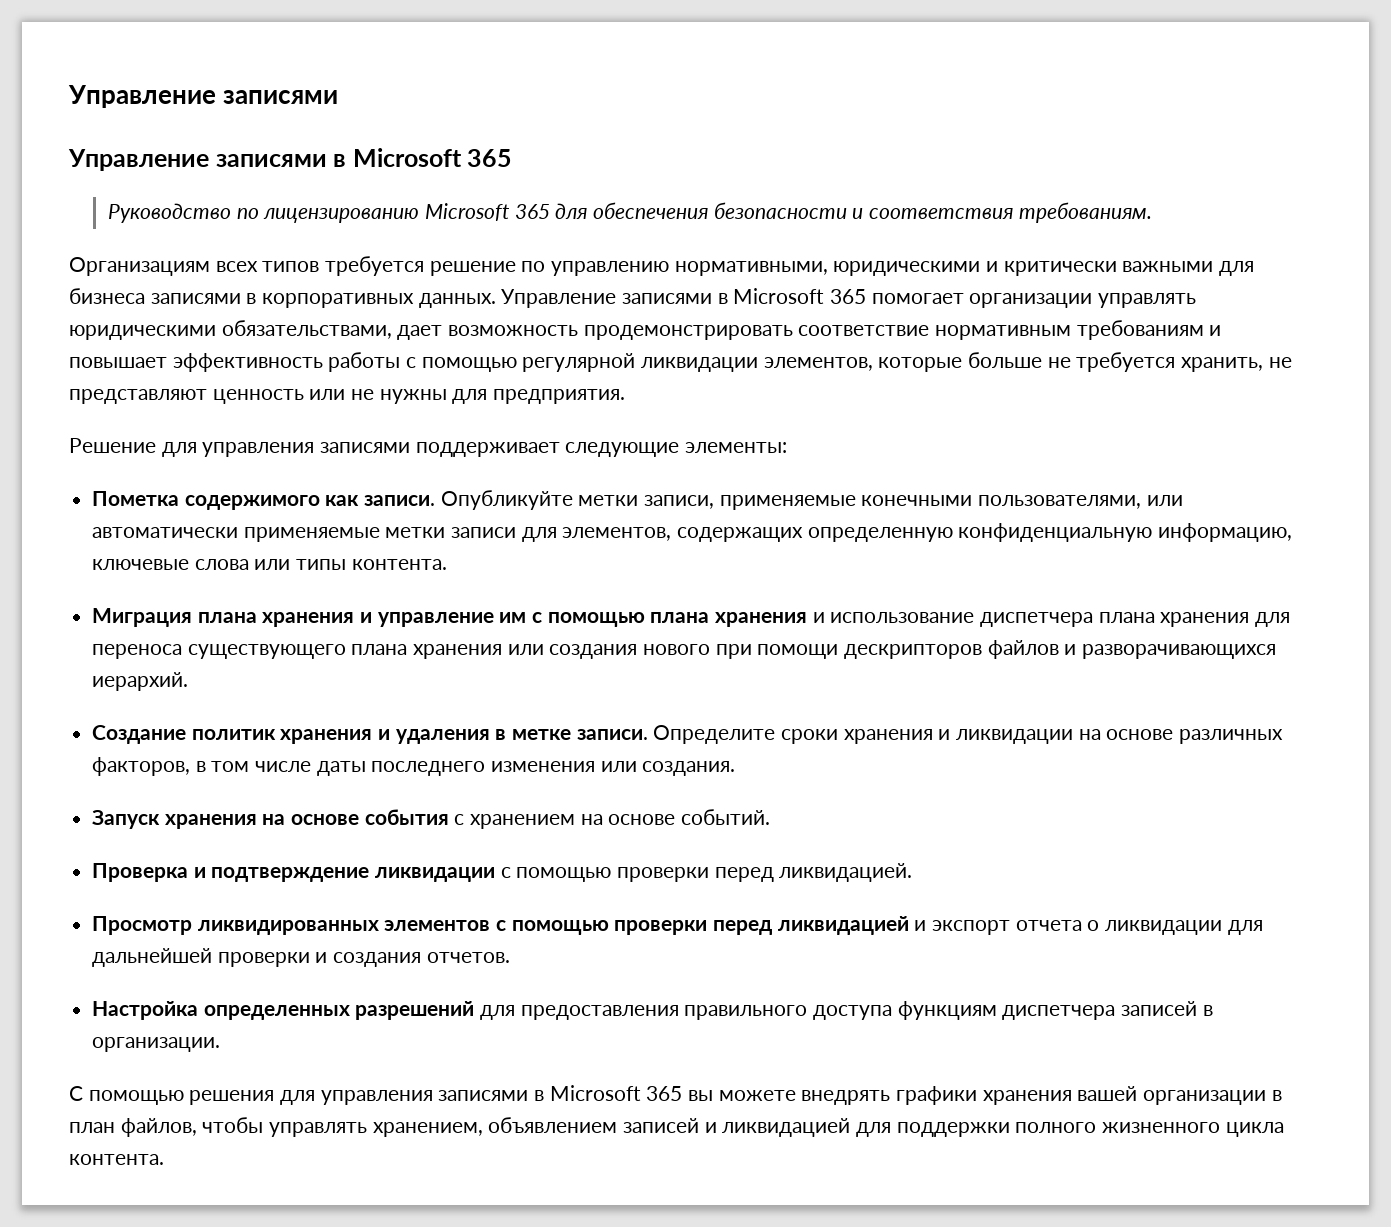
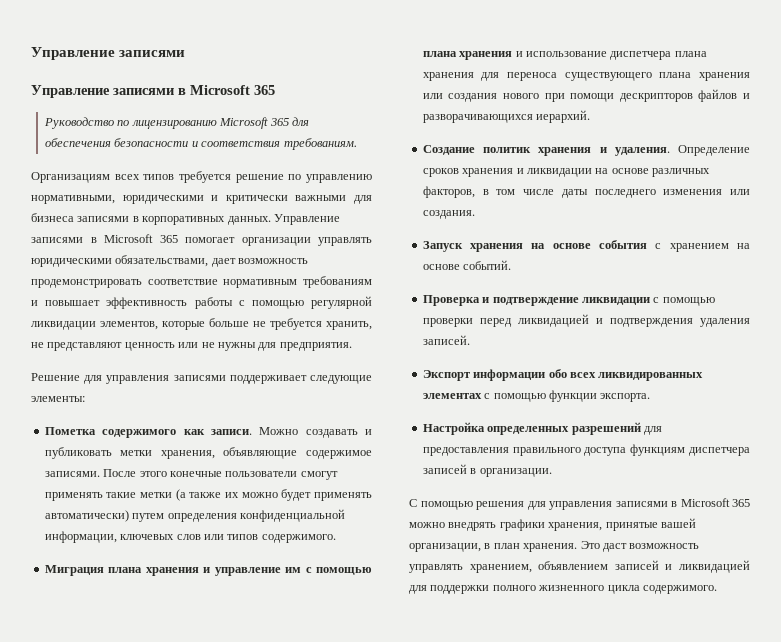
[440,490,1183,510] [92,523,1293,542] [92,559,447,570] Опубликуйте метки записи, применяемые конечными пользователями, или автоматически применяемые метки записи для элементов, содержащих определенную конфиденциальную информацию, ключевые слова или типы контента. -> [259,427,372,438] [44,447,372,459] [44,469,338,480] [44,489,372,501] [44,509,345,522] [44,531,336,543] Можно создавать и публиковать метки хранения, объявляющие содержимое записями. После этого конечные пользователи смогут применять такие метки (а также их можно будет применять автоматически) путем определения конфиденциальной информации, ключевых слов или типов содержимого.
[395,725,839,744] удаления в метке записи. Определите сроки -> [614,145,750,156] [422,168,459,177] удаления. Определение сроков
[779,863,913,882] [92,916,1263,935] [92,948,510,967] ликвидацией. // Просмотр ликвидированных элементов с помощью проверки перед ликвидацией и экспорт отчета о ликвидации для дальнейшей проверки и создания отчетов. -> [517,314,750,327] [422,335,470,345] [422,369,704,381] [422,390,651,402] ликвидацией и подтверждения удаления записей. // Экспорт информации обо всех ликвидированных элементах с помощью функции экспорта.
[688,1086,1282,1105] [69,1117,264,1137] вы можете внедрять графики хранения вашей организации в план файлов, чтобы -> [409,518,696,531] [409,541,700,552] можно внедрять графики хранения, принятые вашей организации, в план хранения. Это даст возможность
[69,1154,164,1165] контента. -> [642,585,717,594] содержимого.

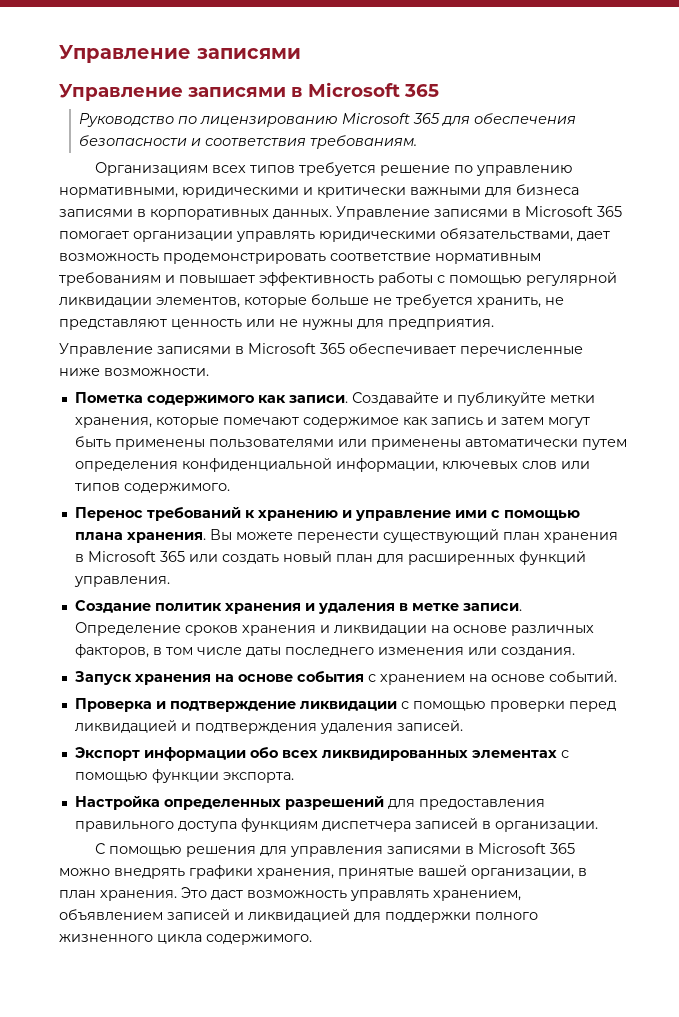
[31,373,372,384] [31,396,85,402] [44,427,372,438] [44,447,372,459] [44,469,338,480] [44,489,372,501] [44,510,129,522] Решение для управления записями поддерживает следующие элементы: // Пометка содержимого как записи. Можно создавать и публиковать метки хранения, объявляющие содержимое записями. После этого конечные пользователи смогут применять такие метки (а также их можно будет применять автоматически) -> [59,343,583,357] [59,368,209,376] [74,392,595,406] [74,417,590,428] [74,436,578,450] Управление записями в Microsoft 365 обеспечивает перечисленные ниже возможности. // Пометка содержимого как записи. Создавайте и публикуйте метки хранения, которые помечают содержимое как запись и затем могут быть применены пользователями или применены автоматически
[44,565,199,576] Миграция плана хранения -> [74,506,338,521] Перенос требований к хранению
[285,567,302,573] им -> [454,510,487,518] ими
[459,51,707,60] [422,72,750,81] [422,89,750,102] [422,110,591,123] хранения и использование диспетчера плана хранения для переноса существующего плана хранения или создания нового при помощи дескрипторов файлов и разворачивающихся иерархий. -> [126,529,618,543] [74,551,586,565] [73,576,170,587] хранения. Вы можете перенести существующий план хранения в Microsoft 365 или создать новый план для расширенных функций управления.
[614,147,670,156] удаления. -> [317,603,522,614] удаления в метке записи.

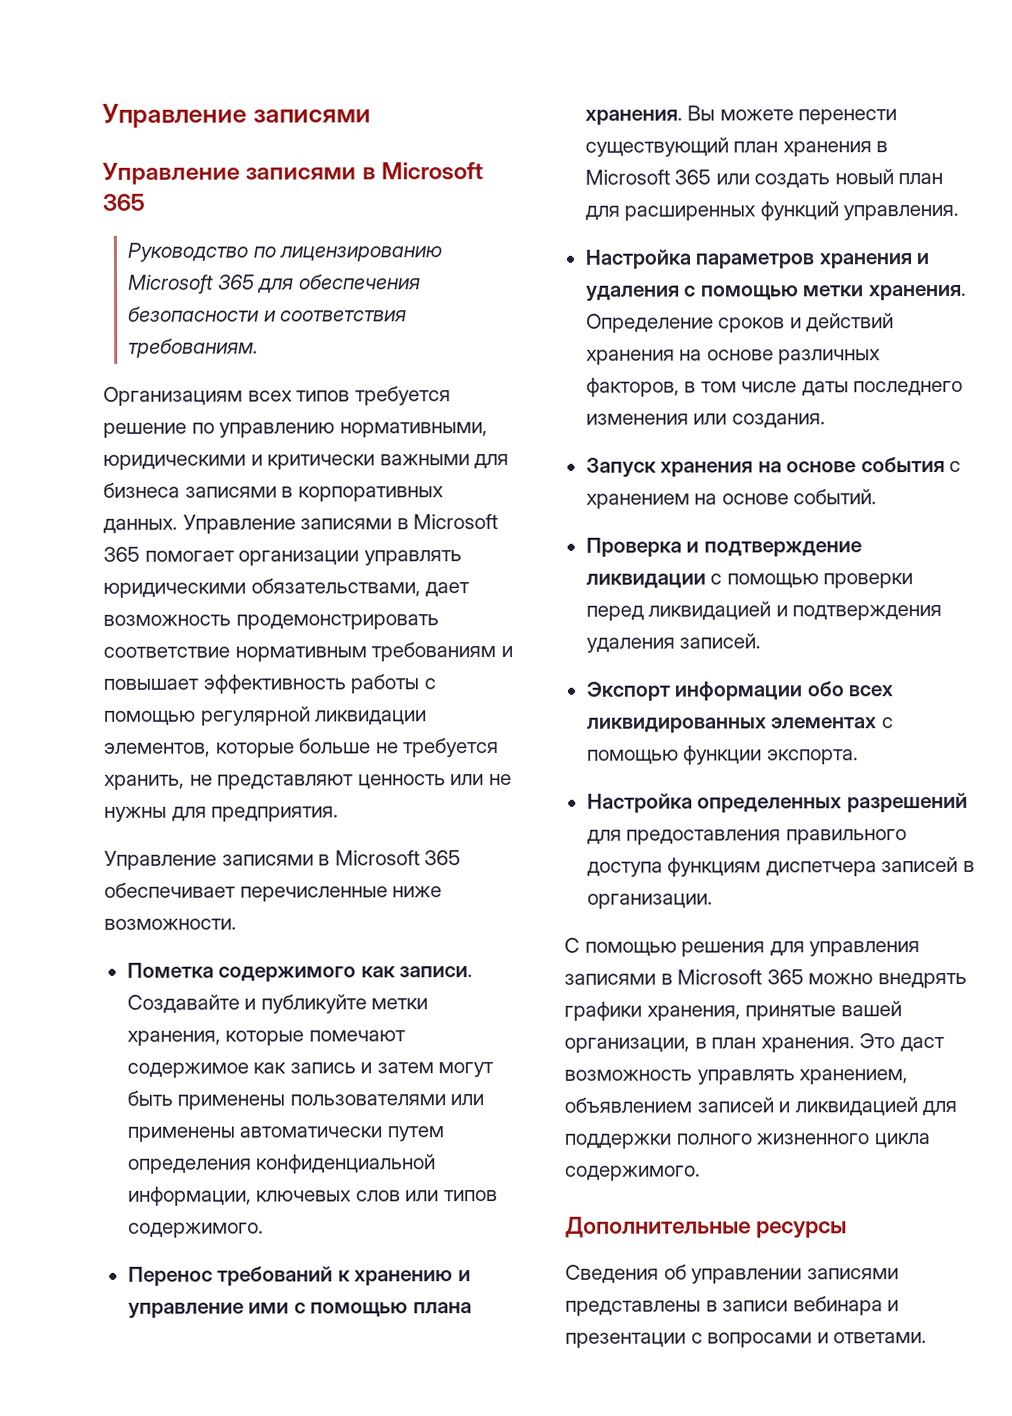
[74,600,222,613] Создание политик -> [584,249,816,269] Настройка параметров
[398,603,522,611] [74,622,427,636] в метке записи. Определение сроков хранения и ликвидации -> [684,284,967,301] [585,313,895,333] [585,349,675,365] с помощью метки хранения. Определение сроков и действий хранения
(312, 939) none -> [565,1216,848,1239] [565,1264,899,1284] [565,1296,900,1316] [565,1332,928,1348] // Дополнительные ресурсы // Сведения об управлении записями представлены в записи вебинара и презентации с вопросами и ответами.

